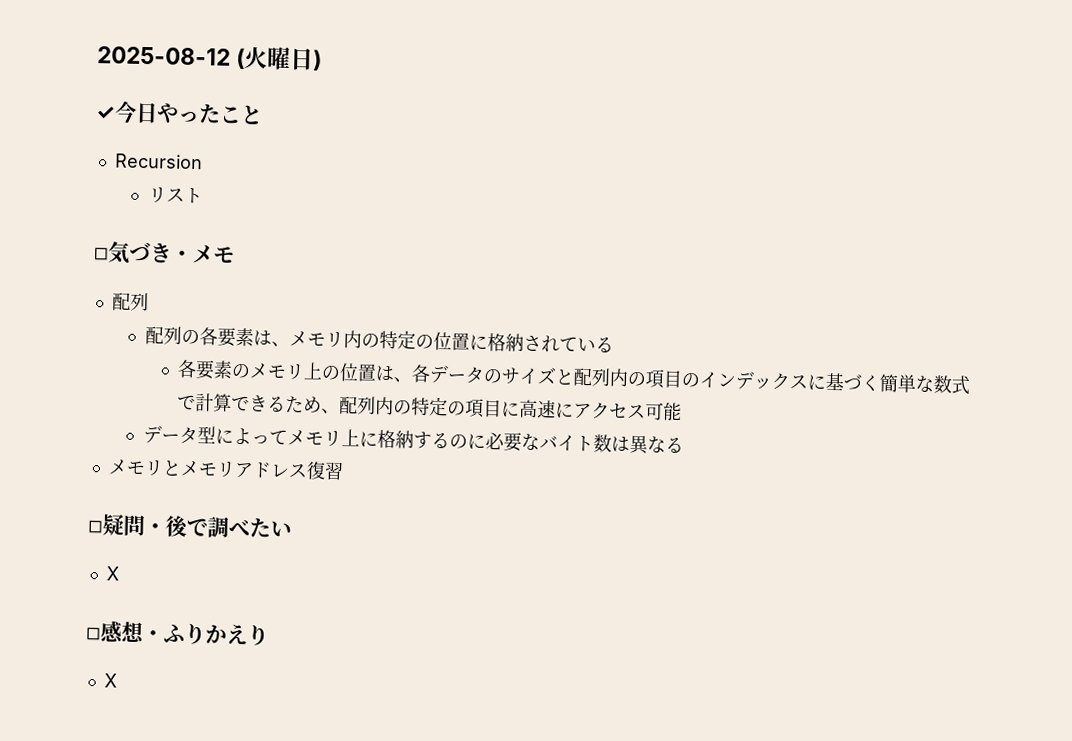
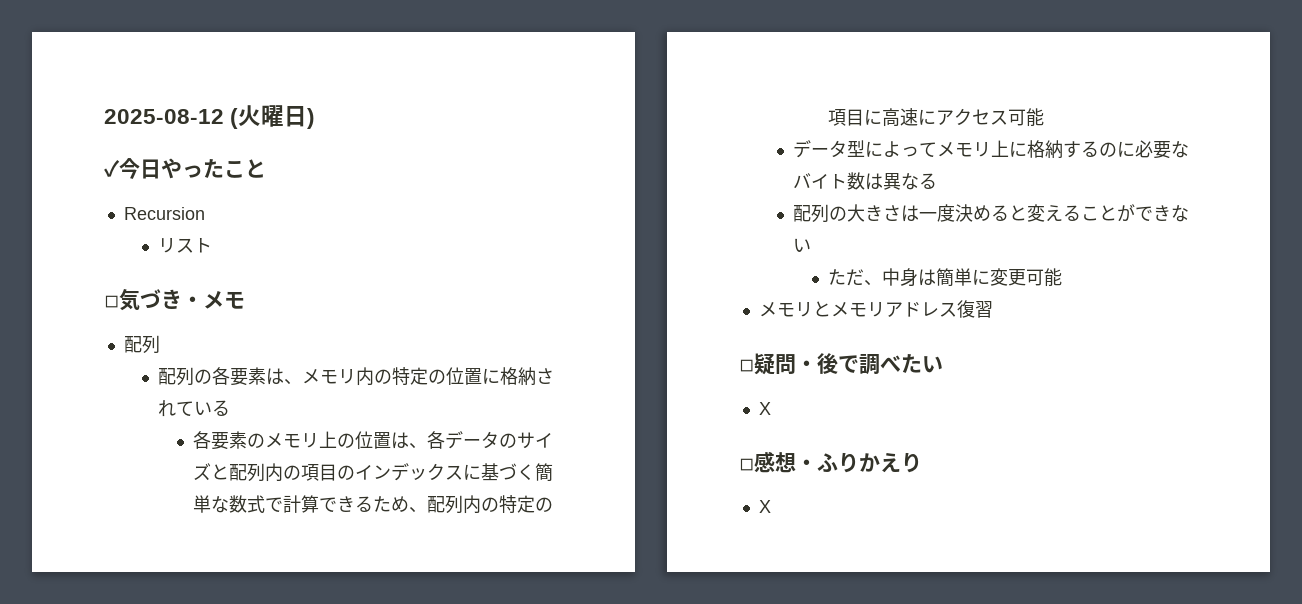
(684, 445) none -> [793,204,1190,223] [793,238,812,252] [827,268,1062,287] // 配列の大きさは一度決めると変えることができない // ただ、中身は簡単に変更可能

